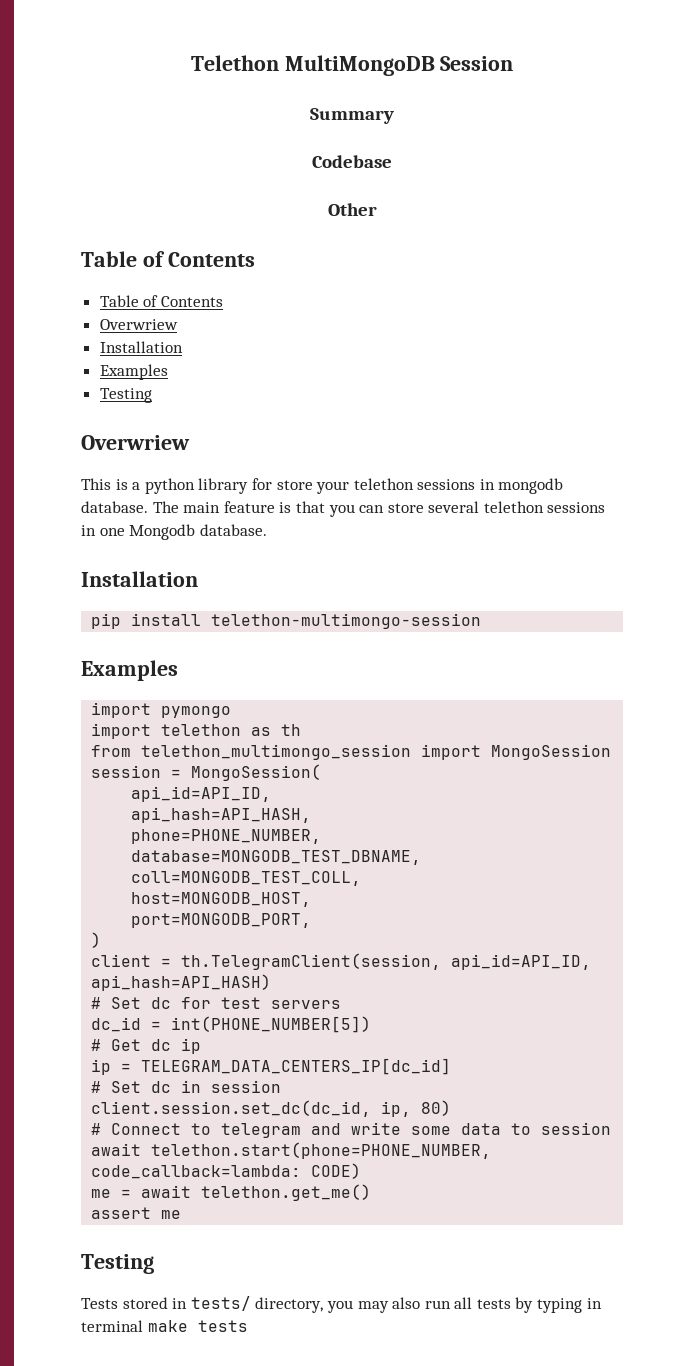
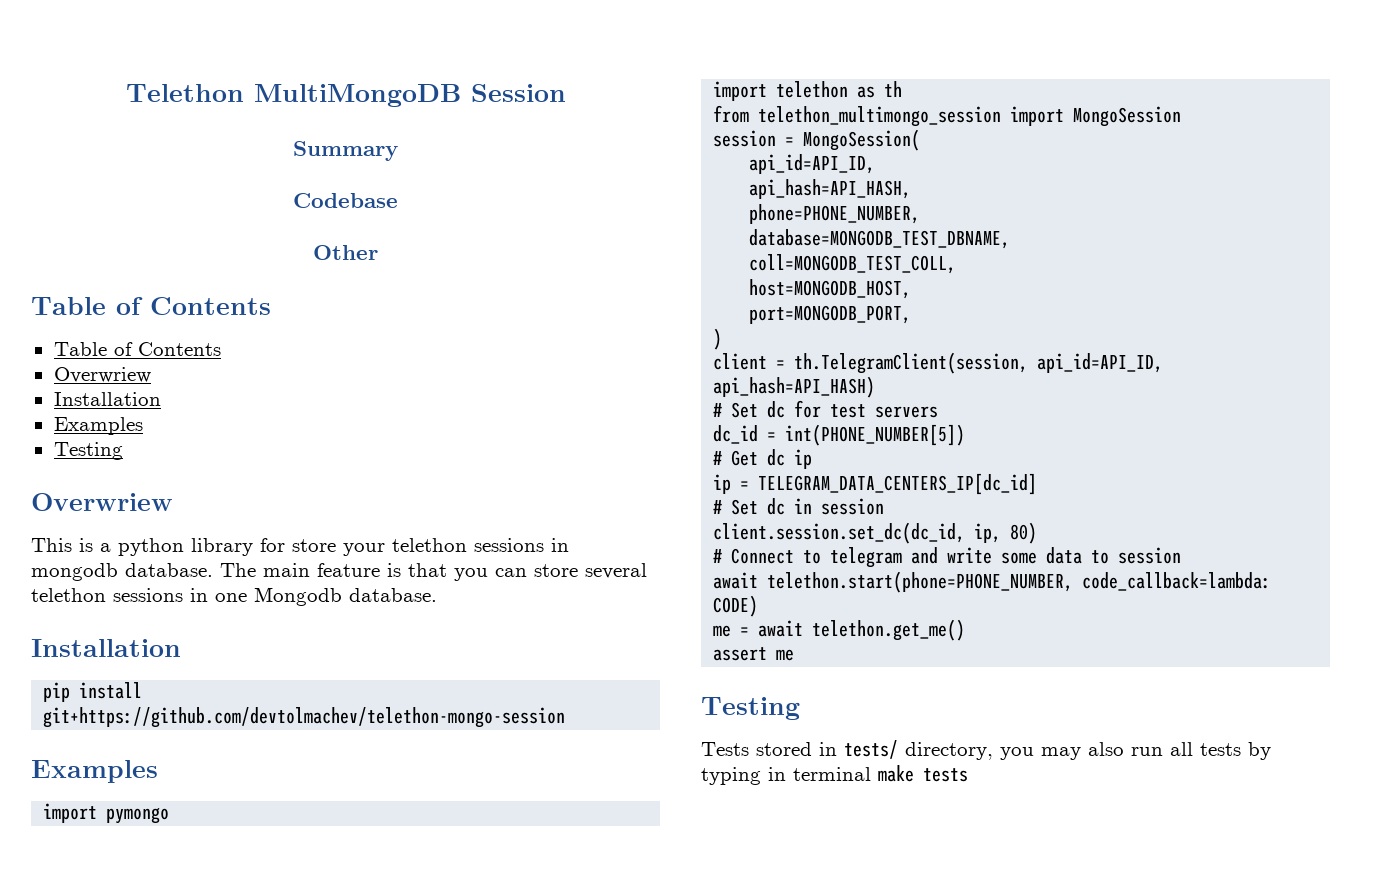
[211,613,482,629] telethon-multimongo-session -> [43,707,566,728] git+https://github.com/devtolmachev/telethon-mongo-session

